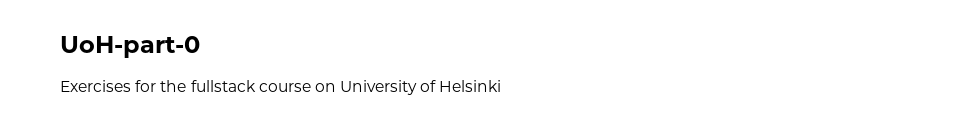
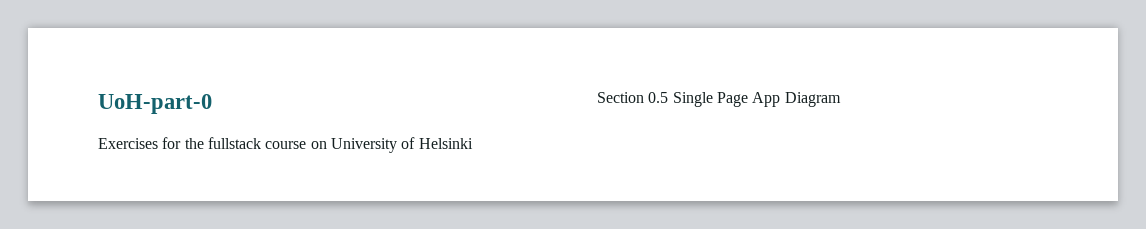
(502, 86) none -> [597,92,841,107] // Section 0.5 Single Page App Diagram

